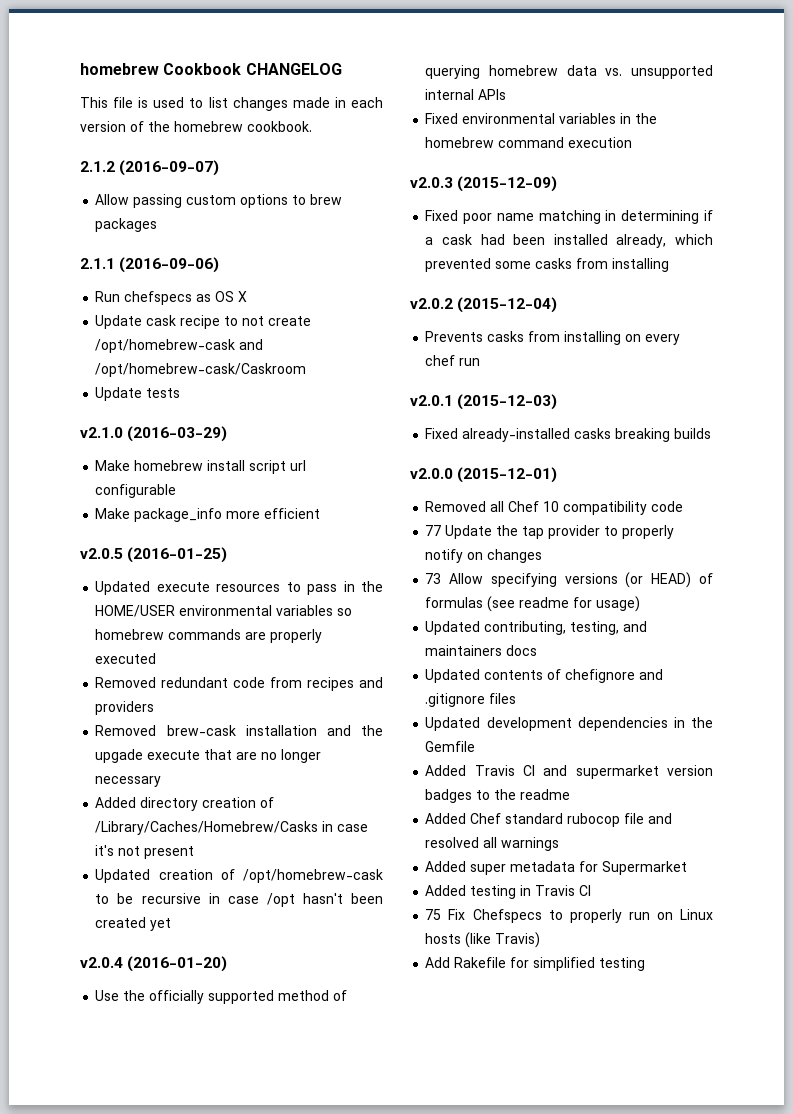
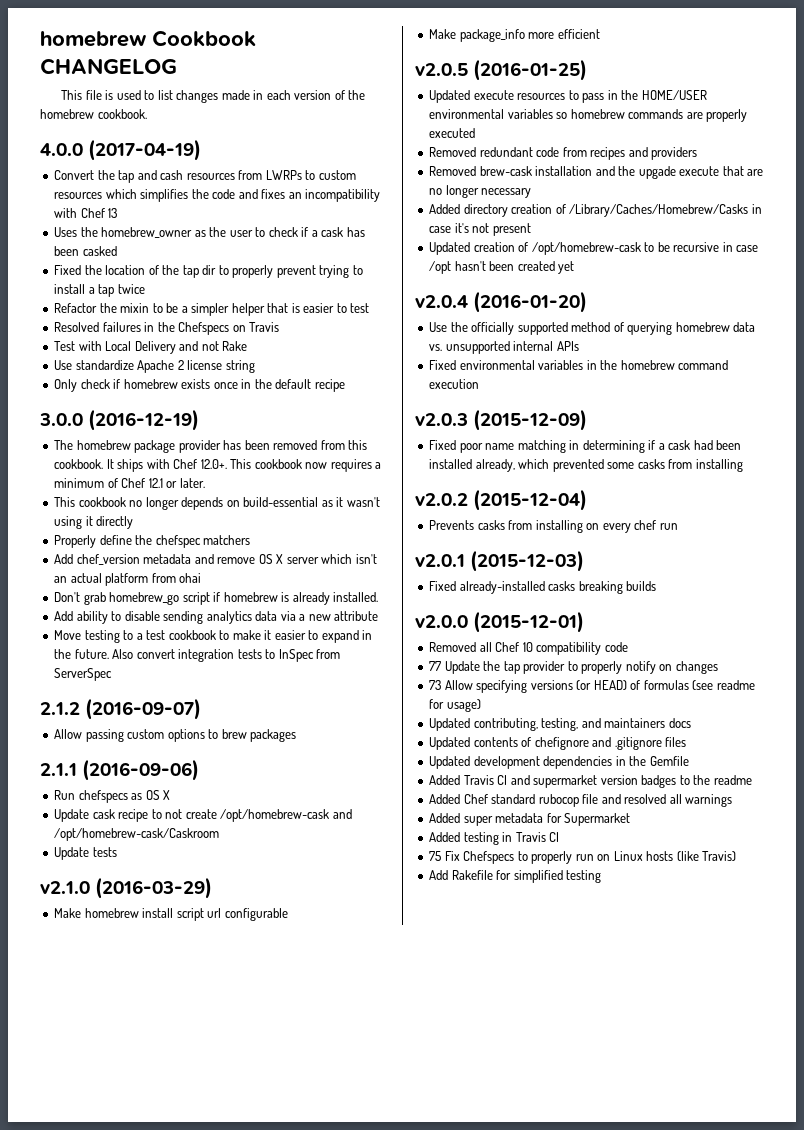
(312, 126) none -> [40,139,202,161] [54,170,356,183] [54,189,381,202] [54,208,118,218] [54,227,365,238] [54,246,117,256] [54,265,363,278] [54,284,145,297] [54,303,370,316] [54,322,280,335] [54,341,248,354] [54,360,255,373] [54,379,345,392] [39,409,200,431] [54,440,368,453] [54,459,382,472] [54,478,205,488] [54,497,380,510] [54,516,134,529] [54,535,251,548] [54,554,377,565] [54,573,202,586] [54,592,379,605] [54,611,379,624] [54,630,373,643] [54,649,341,662] [54,668,113,681] // 4.0.0 (2017-04-19) // Convert the tap and cash resources from LWRPs to custom resources which simplifies the code and fixes an incompatibility with Chef 13 // Uses the homebrew_owner as the user to check if a cask has been casked // Fixed the location of the tap dir to properly prevent trying to install a tap twice // Refactor the mixin to be a simpler helper that is easier to test // Resolved failures in the Chefspecs on Travis // Test with Local Delivery and not Rake // Use standardize Apache 2 license string // Only check if homebrew exists once in the default recipe // 3.0.0 (2016-12-19) // The homebrew package provider has been removed from this cookbook. It ships with Chef 12.0+. This cookbook now requires a minimum of Chef 12.1 or later. // This cookbook no longer depends on build-essential as it wasn't using it directly // Properly define the chefspec matchers // Add chef_version metadata and remove OS X server which isn't an actual platform from ohai // Don't grab homebrew_go script if homebrew is already installed. // Add ability to disable sending analytics data via a new attribute // Move testing to a test cookbook to make it easier to expand in the future. Also convert integration tests to InSpec from ServerSpec

